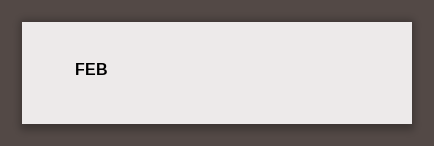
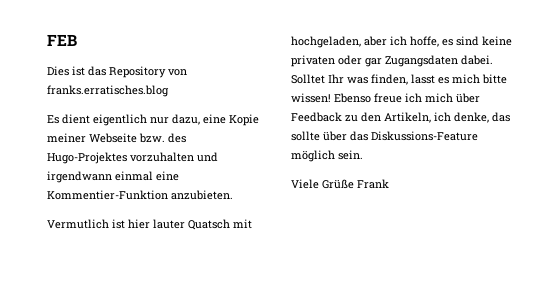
(108, 69) none -> [47,66,187,78] [47,85,169,97] [47,114,259,126] [47,133,186,143] [47,152,218,164] [47,171,179,183] [47,190,233,200] [47,219,252,230] [291,36,512,48] [291,55,493,67] [291,74,507,85] [291,93,480,103] [291,112,510,123] [291,131,478,141] [291,150,363,162] [291,179,389,189] // Dies ist das Repository von franks.erratisches.blog // Es dient eigentlich nur dazu, eine Kopie meiner Webseite bzw. des Hugo-Projektes vorzuhalten und irgendwann einmal eine Kommentier-Funktion anzubieten. // Vermutlich ist hier lauter Quatsch mit hochgeladen, aber ich hoffe, es sind keine privaten oder gar Zugangsdaten dabei. Solltet Ihr was finden, lasst es mich bitte wissen! Ebenso freue ich mich über Feedback zu den Artikeln, ich denke, das sollte über das Diskussions-Feature möglich sein. // Viele Grüße Frank

